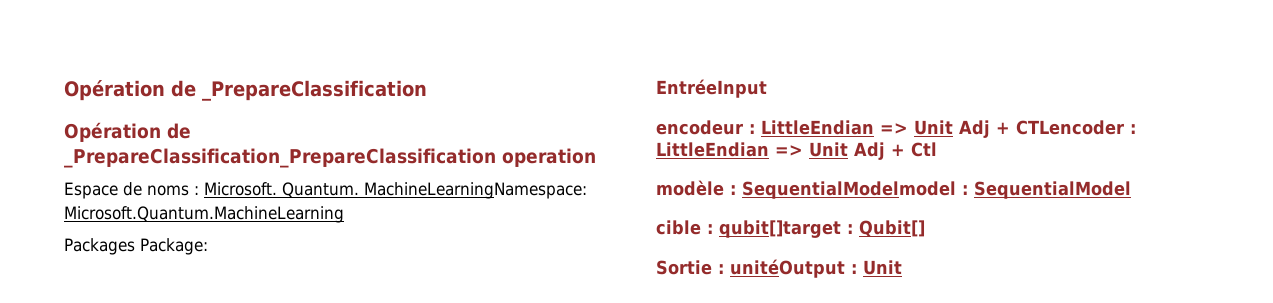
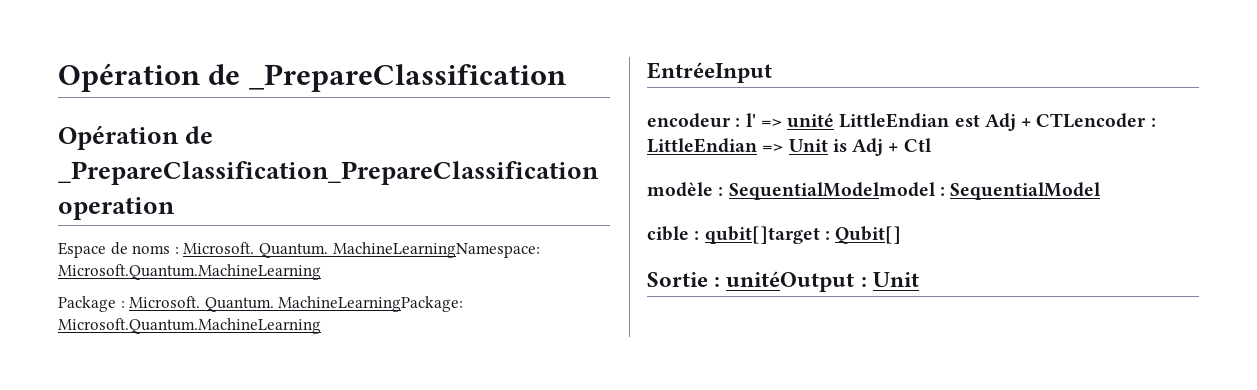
[64,238,208,255] [656,79,767,98] [656,120,953,135] Packages Package: // EntréeInput // encodeur : LittleEndian => Unit -> [58,296,464,312] [58,318,321,334] [647,62,772,83] [647,113,980,128] Package : Microsoft. Quantum. MachineLearningPackage: Microsoft.Quantum.MachineLearning // EntréeInput // encodeur : l' => unité LittleEndian est
(848, 149) none -> [832,139,847,152] is

